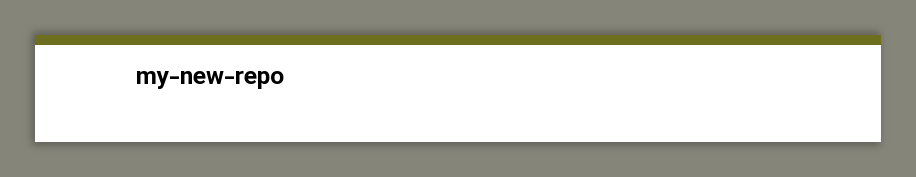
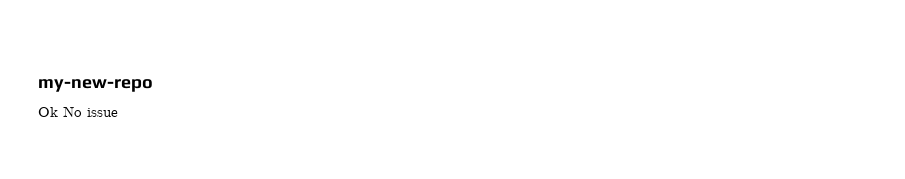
(284, 79) none -> [38,106,118,117] // Ok No issue

